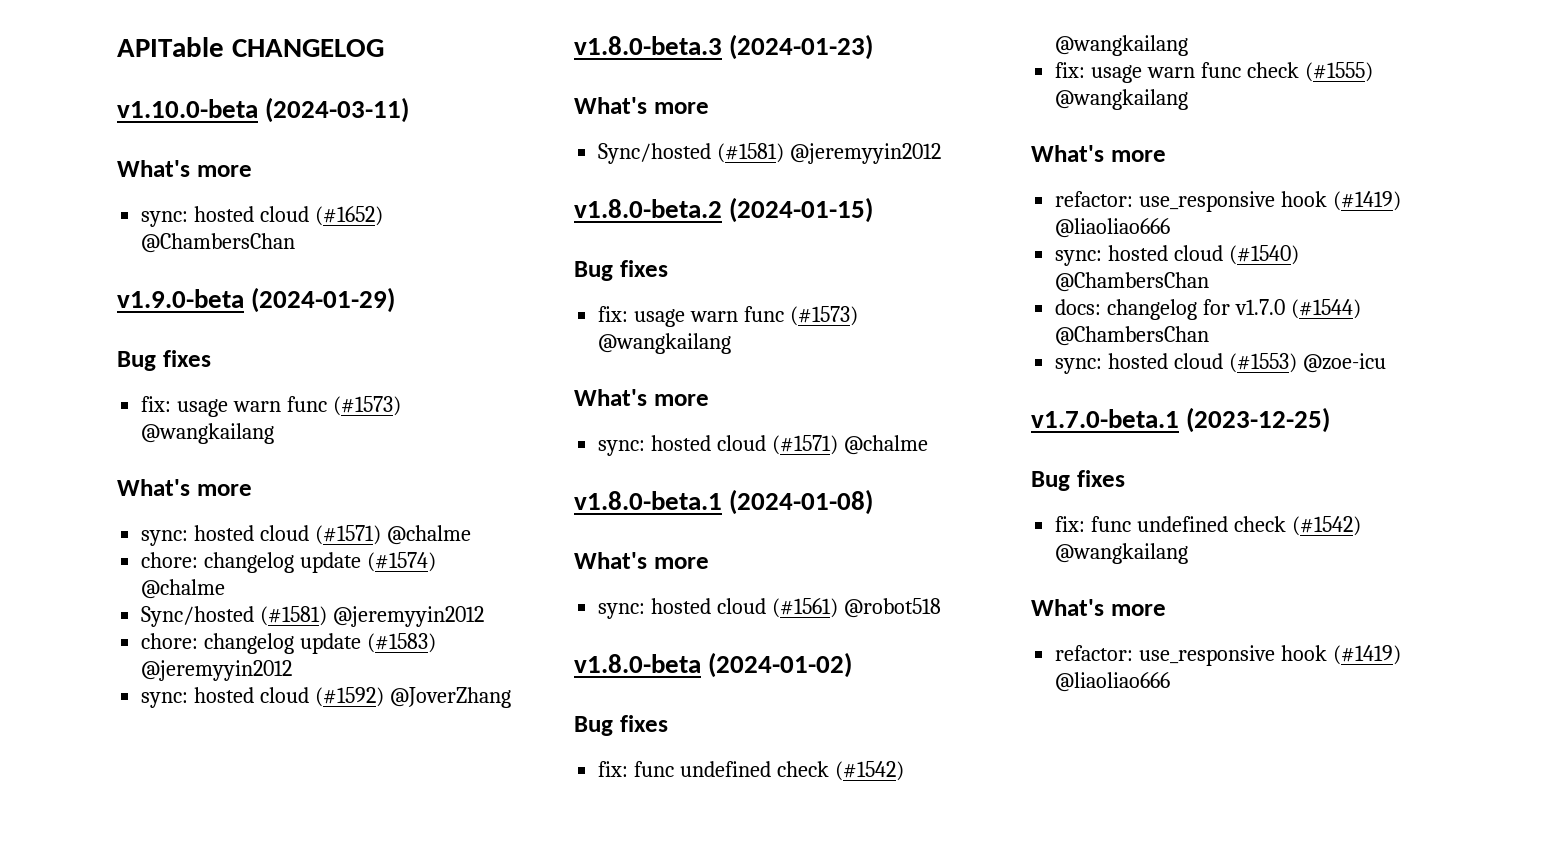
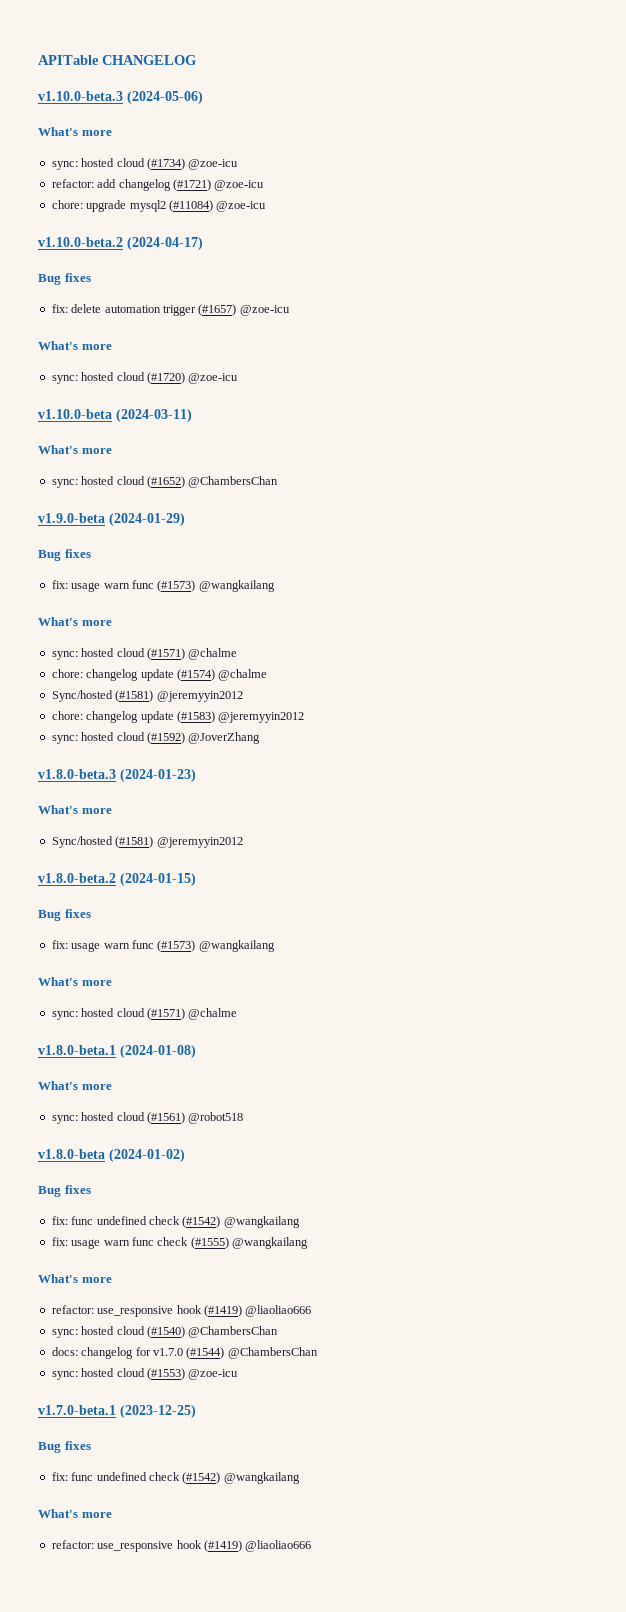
(384, 48) none -> [38,91,203,104] [38,127,112,136] [51,158,239,170] [51,179,265,191] [51,200,267,212] [38,237,203,250] [38,273,91,285] [51,304,290,316] [38,341,112,350] [51,372,239,384] // v1.10.0-beta.3 (2024-05-06) // What's more // sync: hosted cloud (#1734) @zoe-icu // refactor: add changelog (#1721) @zoe-icu // chore: upgrade mysql2 (#11084) @zoe-icu // v1.10.0-beta.2 (2024-04-17) // Bug fixes // fix: delete automation trigger (#1657) @zoe-icu // What's more // sync: hosted cloud (#1720) @zoe-icu

